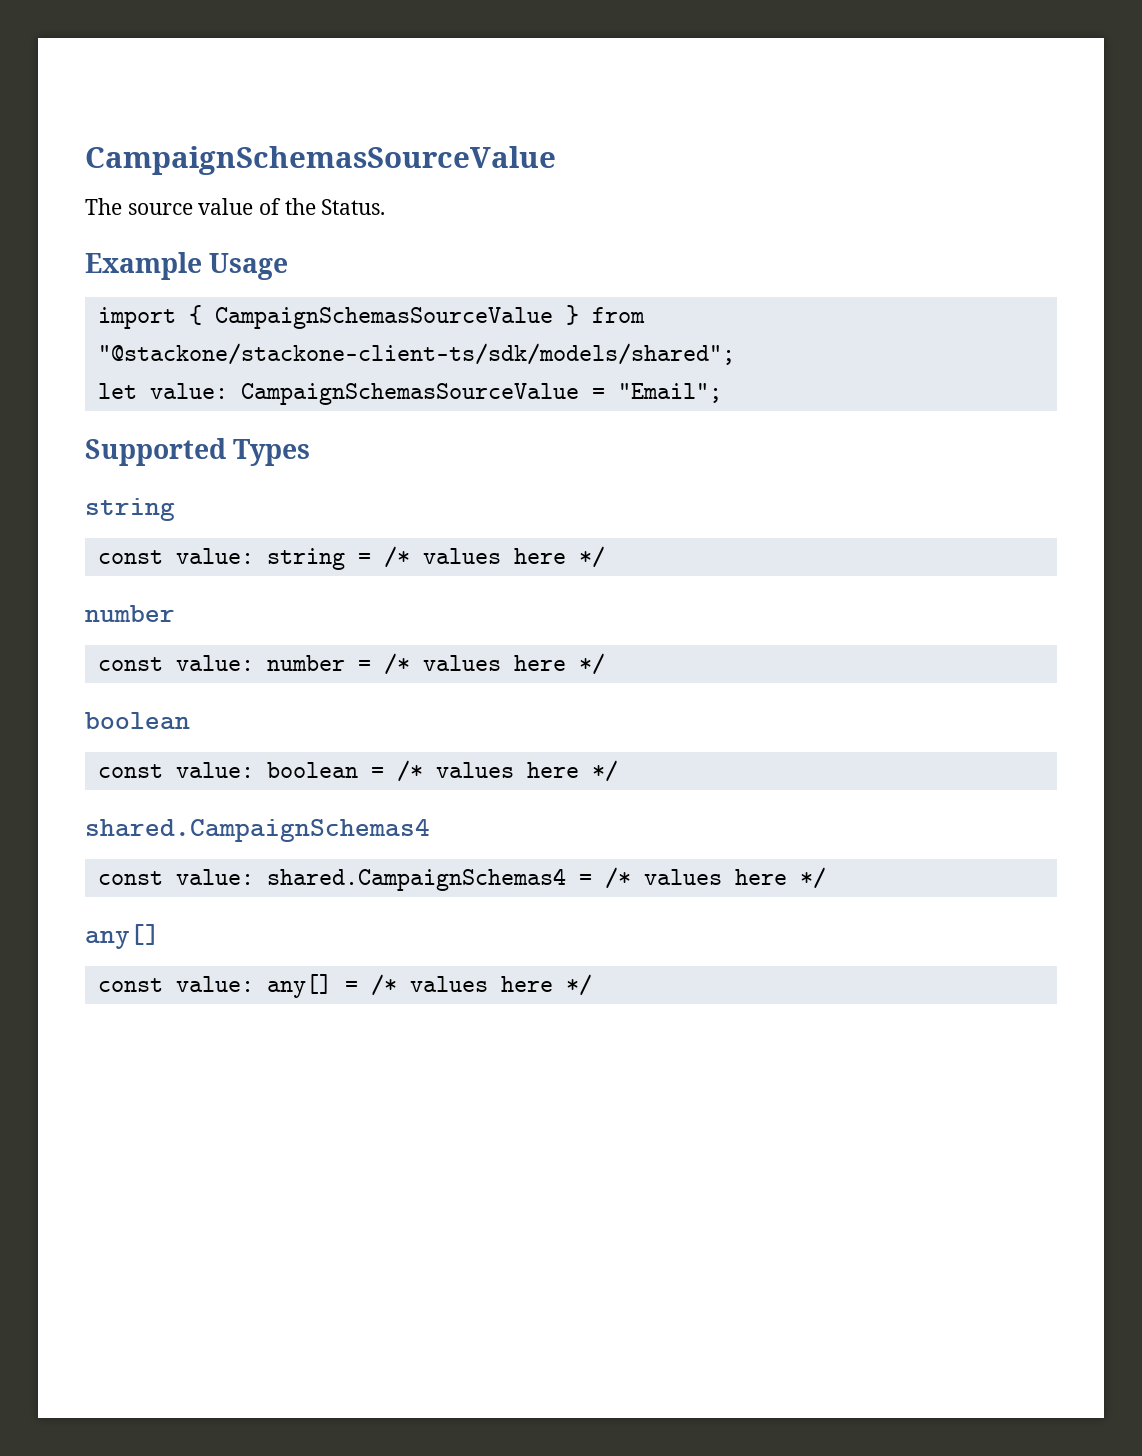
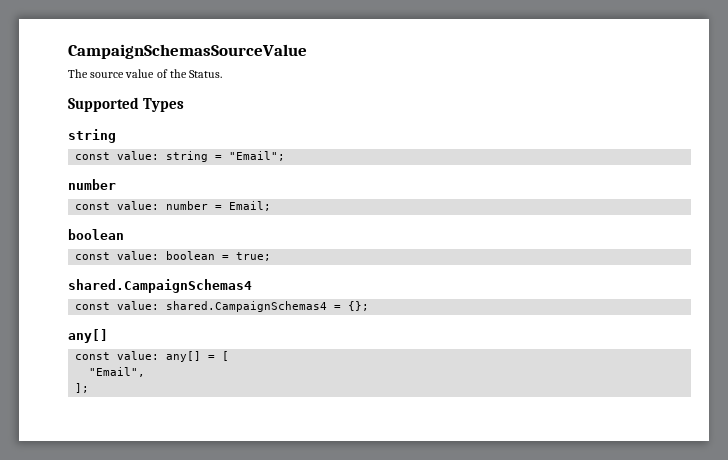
[85,252,289,280] [97,305,645,329] [97,343,735,365] [97,383,722,405] // Example Usage // import { CampaignSchemasSourceValue } from "@stackone/stackone-client-ts/sdk/models/shared"; // let value: CampaignSchemasSourceValue = "Email"; -> (223, 74) none
[383,546,605,568] /* values here */ -> [229,151,286,161] "Email";
[383,653,605,675] /* values here */ -> [229,201,272,211] Email;
[396,760,618,782] /* values here */ -> [236,252,272,261] true;
[604,867,826,889] /* values here */ -> [348,301,370,311] {};
[370,974,592,996] /* values here */ -> [222,351,230,361] [89,367,146,377] [75,383,90,393] [ // "Email", // ];

